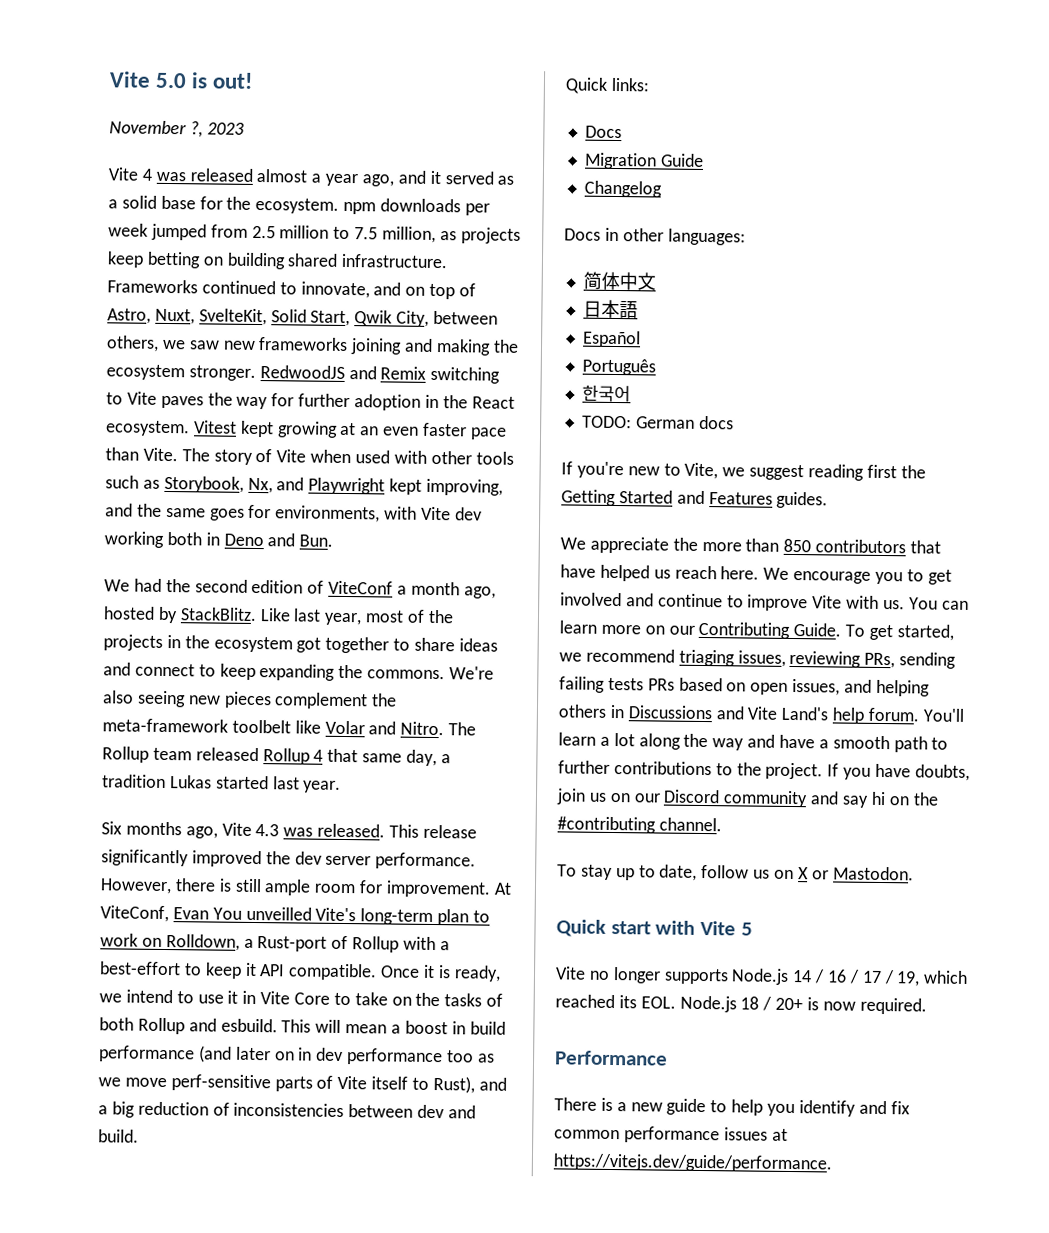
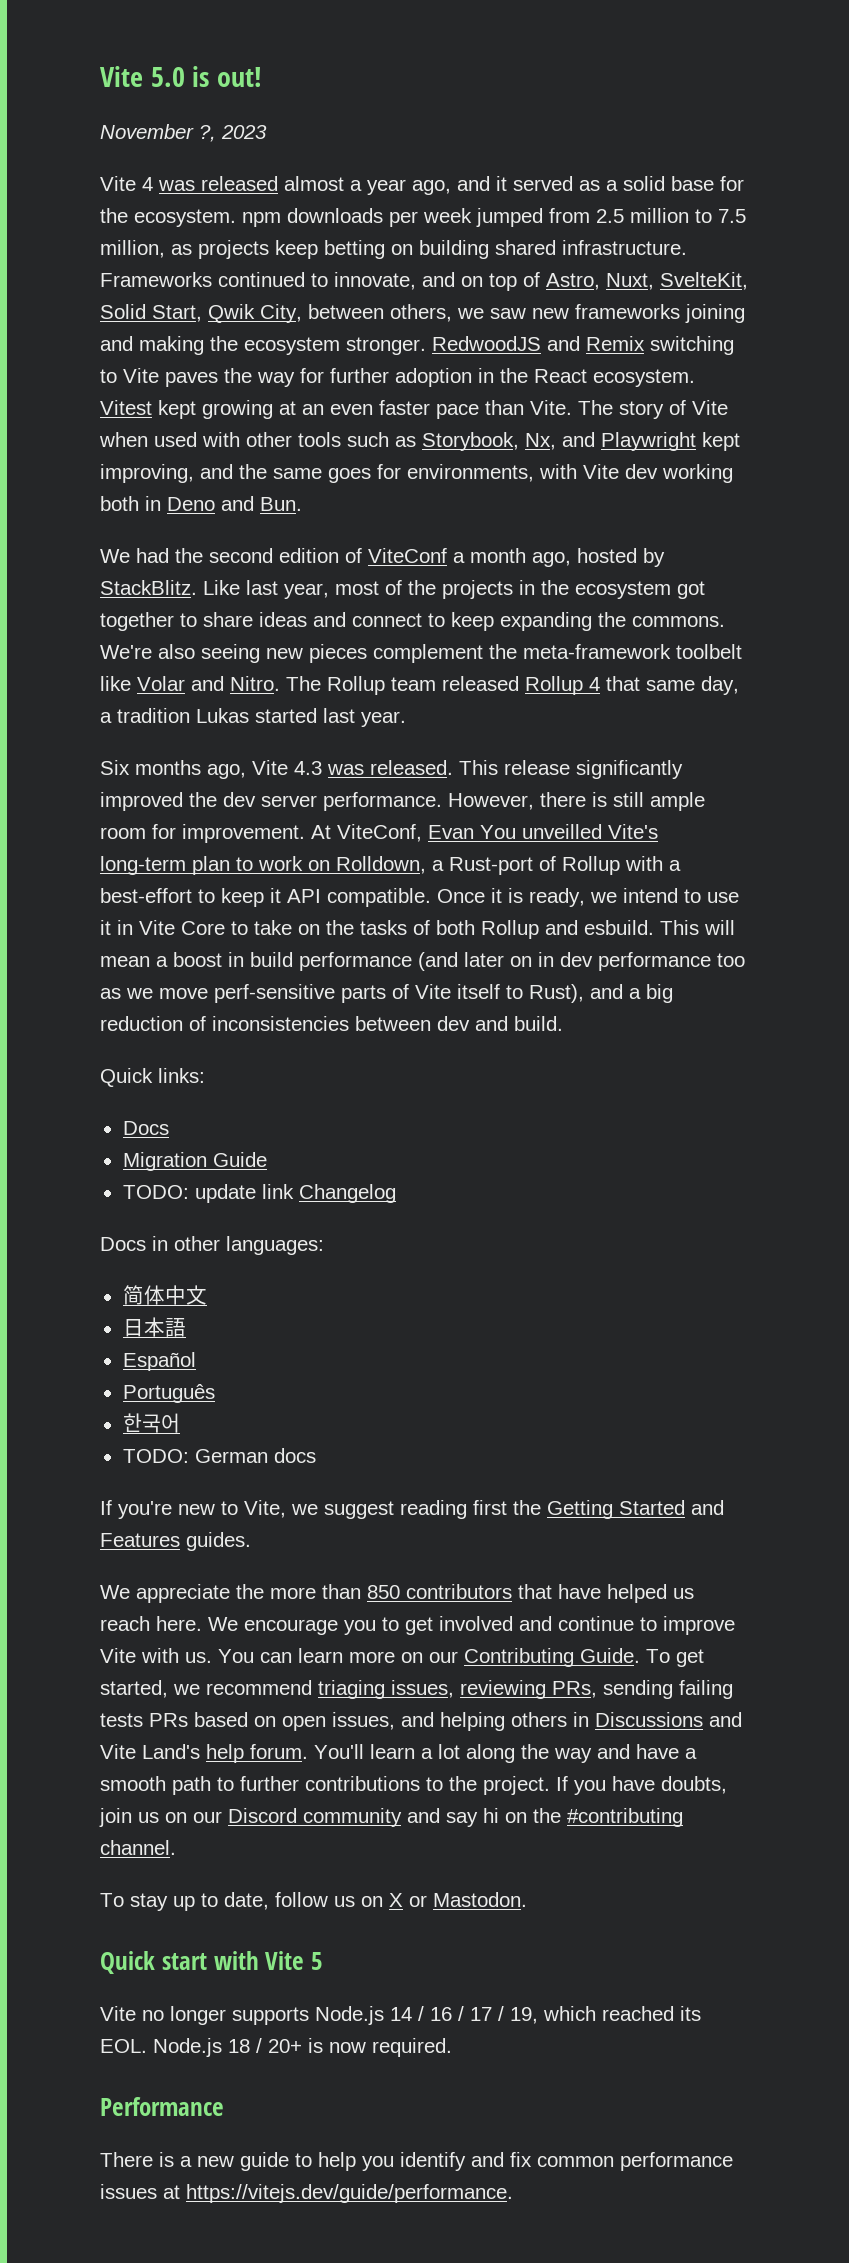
(704, 160) none -> [122,1184,294,1203] TODO: update link

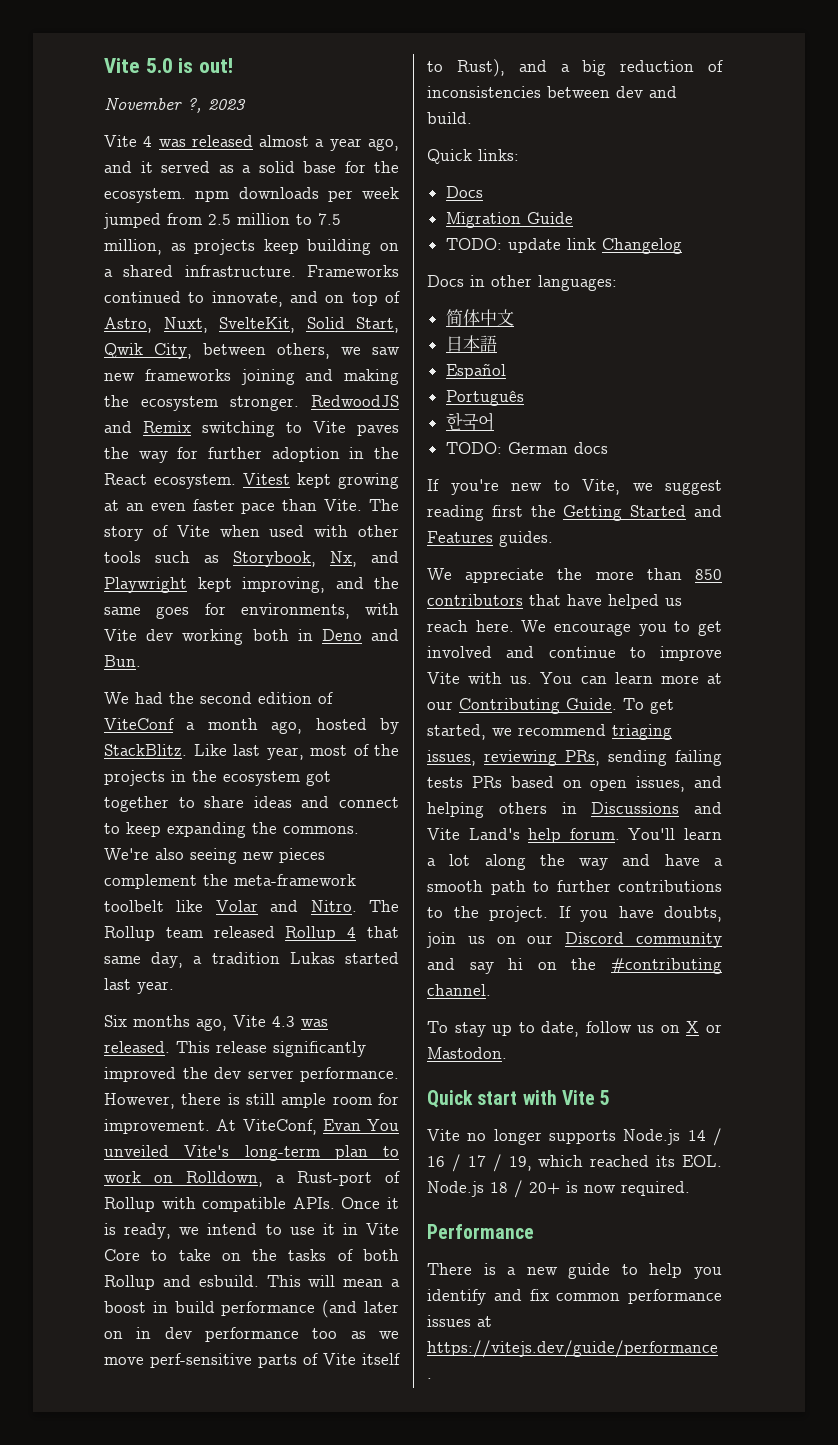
[324,240,489,259] betting on building -> [307,239,399,255] [104,269,113,277] building on a
[522,824,602,839] unveilled -> [104,1145,169,1157] unveiled
[669,860,681,871] [100,888,431,907] a best-effort to keep it API compatible. -> [202,1197,335,1212] compatible APIs.
[401,1652,423,1663] on -> [707,673,722,684] at

